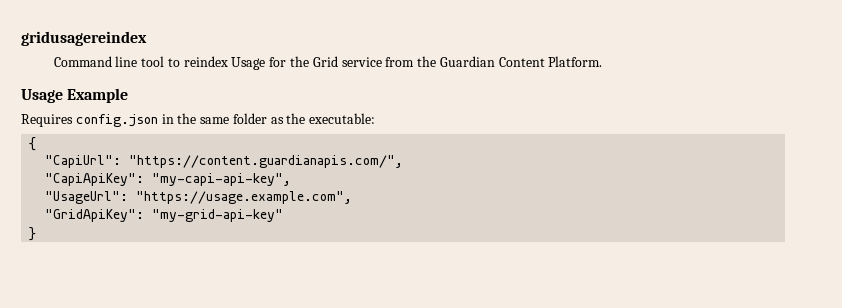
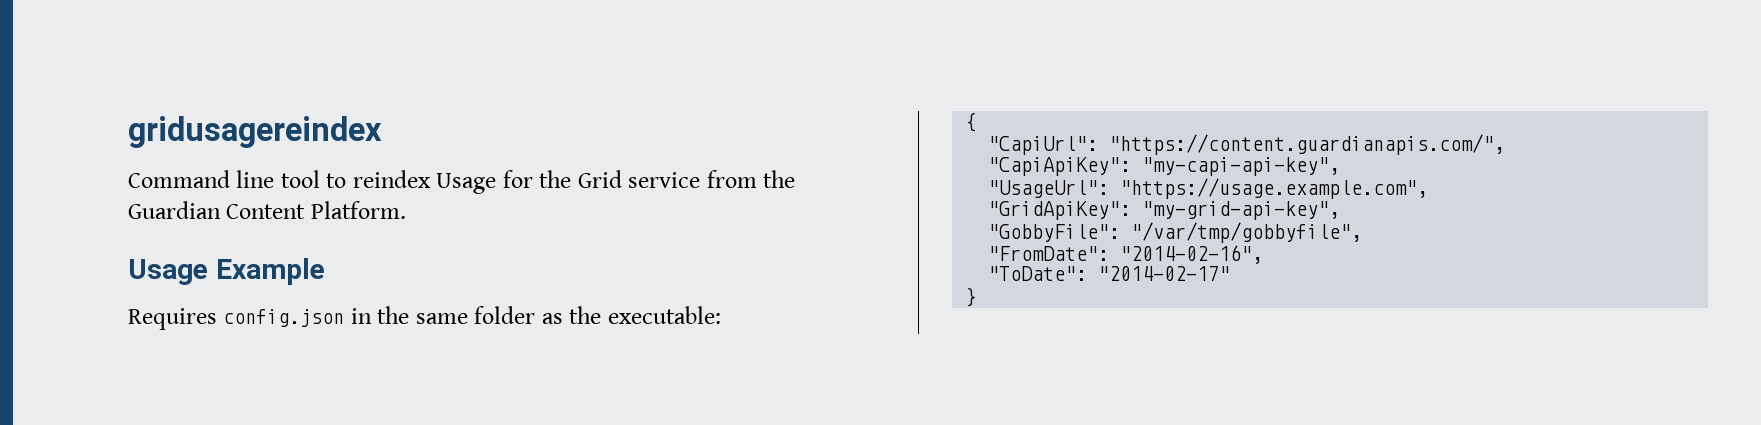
[152,209,284,222] "my-grid-api-key" -> [1142,201,1341,220] [988,222,1363,243] [988,245,1264,264] [988,266,1231,281] "my-grid-api-key", // "GobbyFile": "/var/tmp/gobbyfile", // "FromDate": "2014-02-16", // "ToDate": "2014-02-17"

